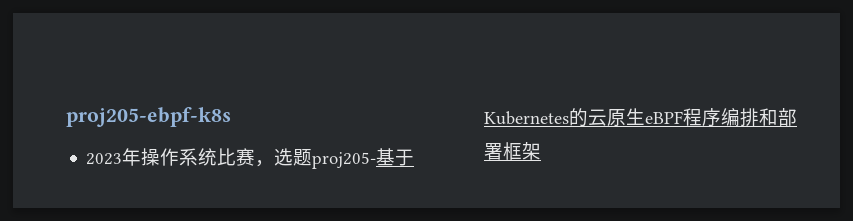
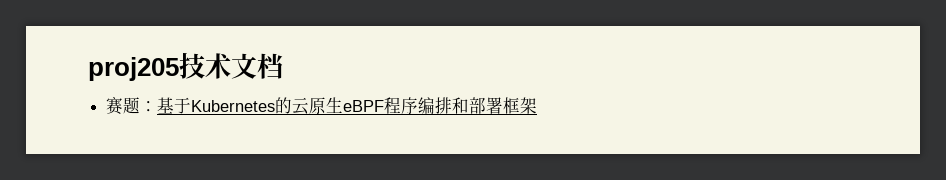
[66,107,231,127] [86,148,377,169] proj205-ebpf-k8s // 2023年操作系统比赛，选题proj205- -> [88,52,283,81] [106,97,158,115] proj205技术文档 // 赛题：

